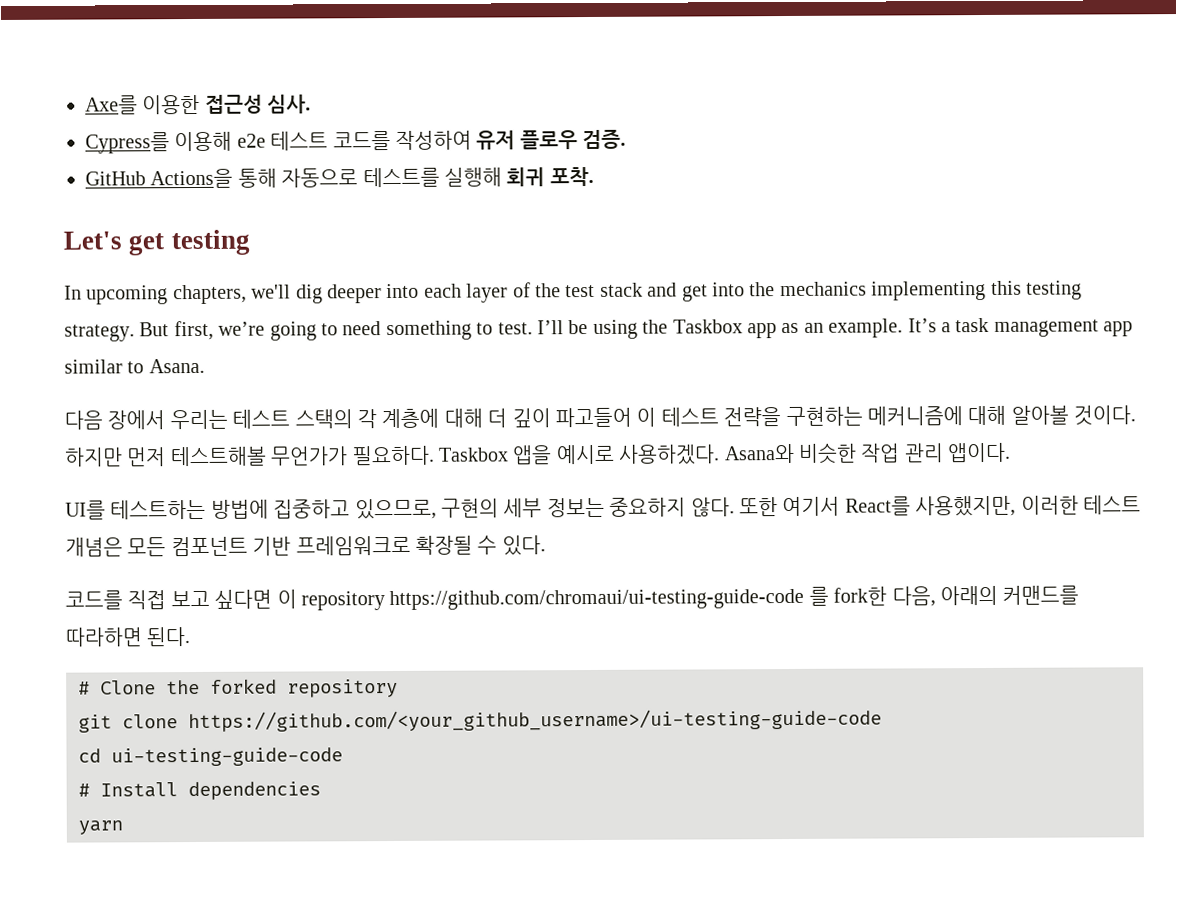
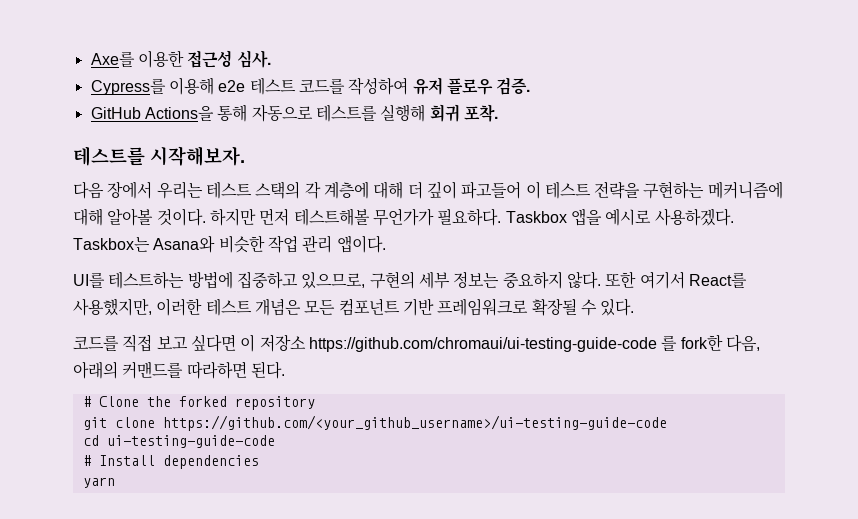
[63,229,250,256] [64,280,1082,305] [64,317,1134,342] [64,358,205,374] Let's get testing // In upcoming chapters, we'll dig deeper into each layer of the test stack and get into the mechanics implementing this testing strategy. But first, we’re going to need something to test. I’ll be using the Taskbox app as an example. It’s a task management app similar to Asana. -> [73,146,245,166] 테스트를 시작해보자.
(721, 454) none -> [73,237,150,252] Taskbox는
[301,591,385,611] repository -> [259,334,306,352] 저장소

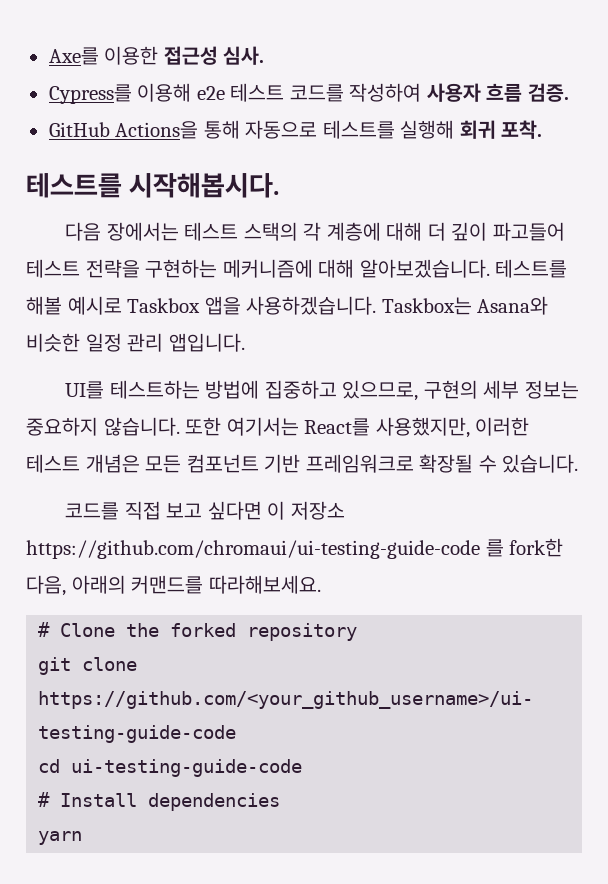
[412,77,493,95] 유저 플로우 -> [426,83,523,102] 사용자 흐름
[150,146,245,166] 시작해보자. -> [129,173,280,198] 시작해봅시다.
[107,181,203,199] 장에서 우리는 -> [106,222,179,241] 장에서는
[525,181,541,199] 이 -> (566, 231) none
[107,208,734,226] [73,235,386,253] 알아볼 것이다. 하지만 먼저 테스트해볼 무언가가 필요하다. Taskbox 앱을 예시로 사용하겠다. Taskbox는 Asana와 비슷한 작업 관리 앱이다. -> [359,259,568,278] [26,296,549,315] [26,333,245,352] 알아보겠습니다. 테스트를 해볼 예시로 Taskbox 앱을 사용하겠습니다. Taskbox는 Asana와 비슷한 일정 관리 앱입니다.
[566,271,685,289] 않다. 또한 여기서 -> [103,417,299,436] 않습니다. 또한 여기서는
[600,298,635,316] 있다. -> [502,454,579,473] 있습니다.
[186,361,285,379] 따라하면 된다. -> [208,575,321,594] 따라해보세요.

